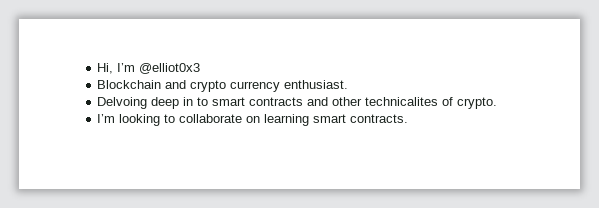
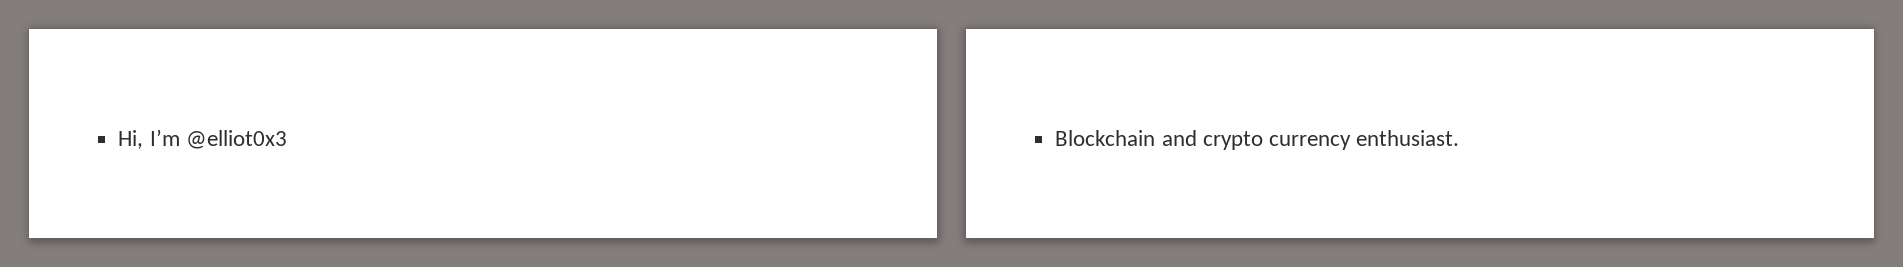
[97,97,498,109] [97,114,409,126] // Delvoing deep in to smart contracts and other technicalites of crypto. // I’m looking to collaborate on learning smart contracts. -> (1460, 138) none

